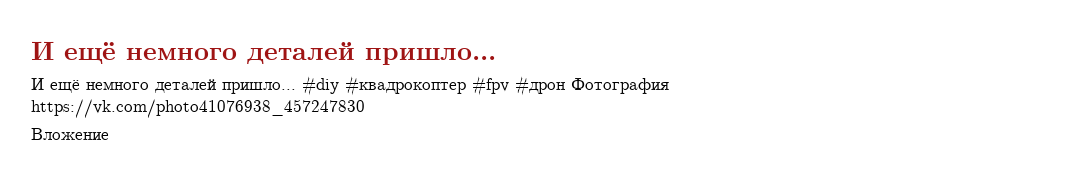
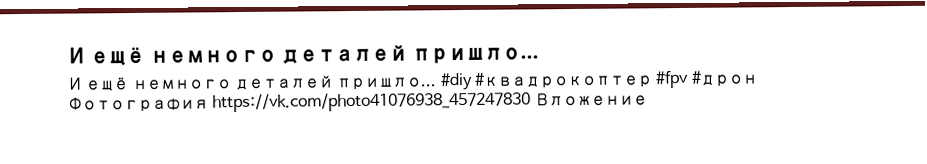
(365, 108) // -> (532, 102) none

